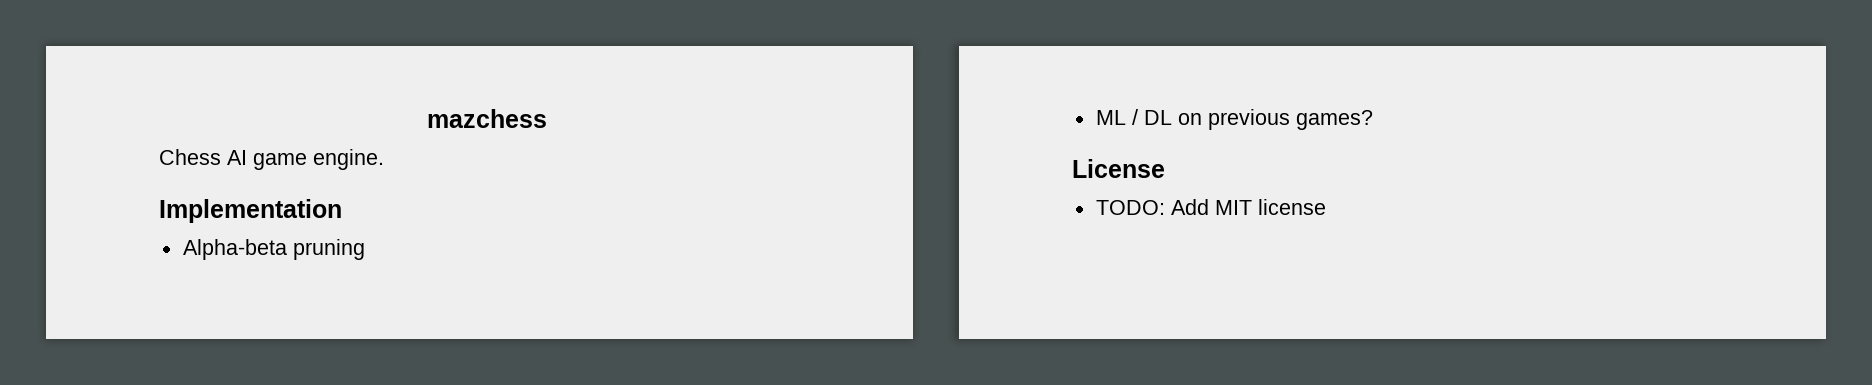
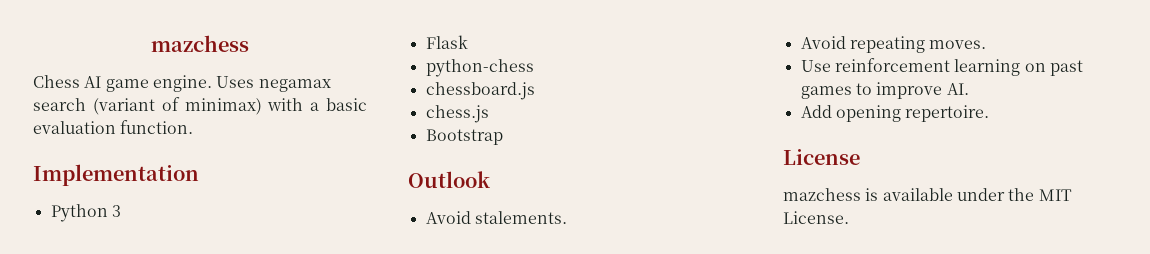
[159,199,342,223] [182,239,365,260] [1095,109,1373,130] [1072,159,1165,178] [1095,199,1326,215] // Implementation // Alpha-beta pruning // ML / DL on previous games? // License // TODO: Add MIT license -> [216,76,331,92] [33,97,367,115] [33,120,194,134] [33,164,199,186] [50,204,121,222] [425,35,468,49] [425,59,534,77] [425,82,535,100] [425,105,489,123] [425,129,503,145] [408,171,490,188] [425,211,567,224] [800,36,987,53] [800,58,1083,76] [800,82,969,99] [800,105,990,122] [783,149,860,165] [783,188,1072,201] [783,211,849,224] Uses negamax search (variant of minimax) with a basic evaluation function. // Implementation // Python 3 // Flask // python-chess // chessboard.js // chess.js // Bootstrap // Outlook // Avoid stalements. // Avoid repeating moves. // Use reinforcement learning on past games to improve AI. // Add opening repertoire. // License // mazchess is available under the MIT License.

